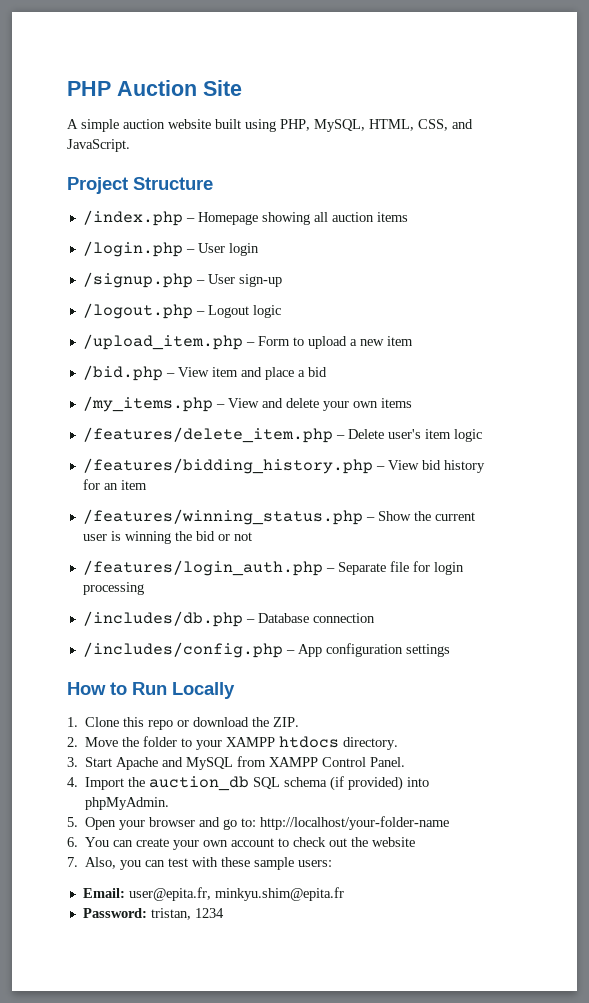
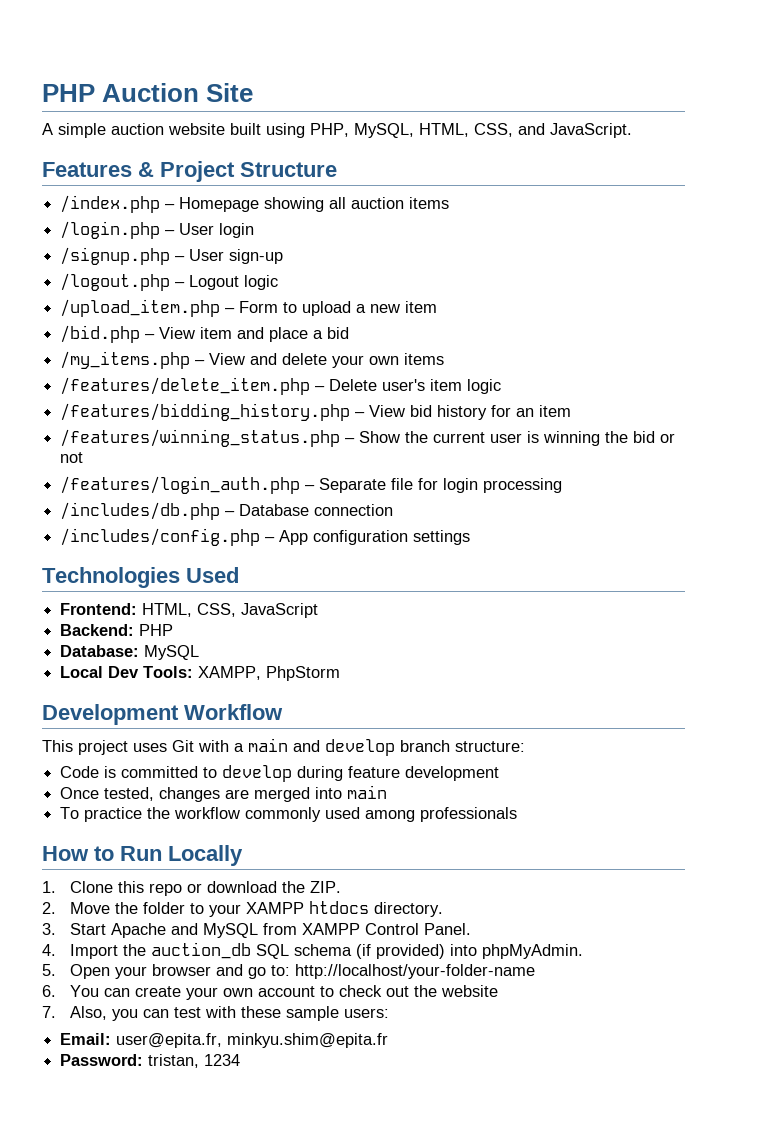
(130, 145) none -> [42,162,154,177] Features &
(450, 650) none -> [42,567,239,588] [60,603,319,618] [60,624,174,636] [60,645,200,660] [60,666,341,681] [42,704,283,725] [42,738,525,756] [60,765,500,782] [60,785,388,802] [60,807,518,822] // Technologies Used // Frontend: HTML, CSS, JavaScript // Backend: PHP // Database: MySQL // Local Dev Tools: XAMPP, PhpStorm // Development Workflow // This project uses Git with a main and develop branch structure: // Code is committed to develop during feature development // Once tested, changes are merged into main // To practice the workflow commonly used among professionals

